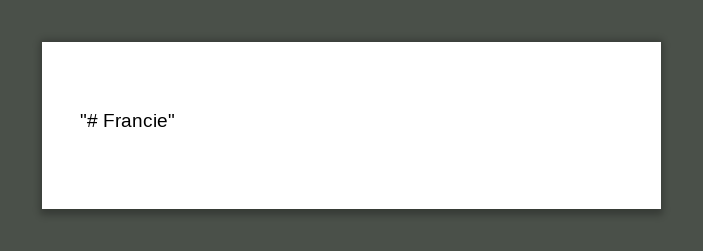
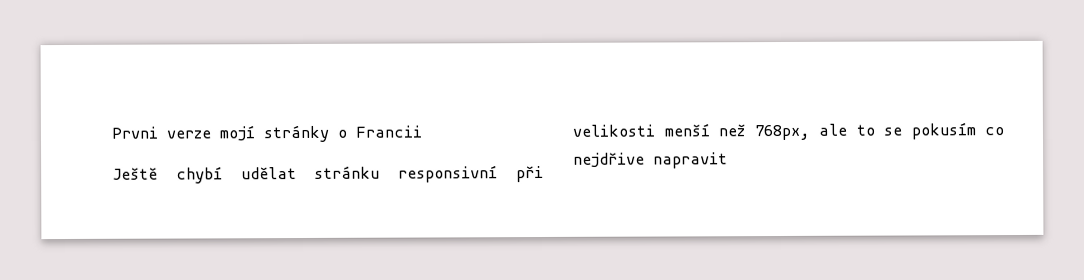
[80,114,176,127] "# Francie" -> [111,124,422,143] [112,165,544,184] [572,122,1004,141] [573,152,728,169] Prvni verze mojí stránky o Francii // Ještě chybí udělat stránku responsivní při velikosti menší než 768px, ale to se pokusím co nejdřive napravit

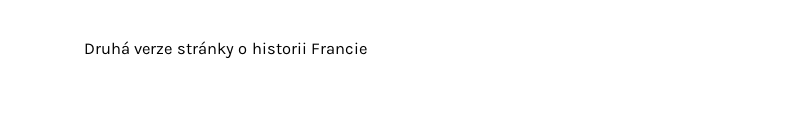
[111,124,422,143] [112,165,544,184] [572,122,1004,141] [573,152,728,169] Prvni verze mojí stránky o Francii // Ještě chybí udělat stránku responsivní při velikosti menší než 768px, ale to se pokusím co nejdřive napravit -> [84,41,368,59] Druhá verze stránky o historii Francie

